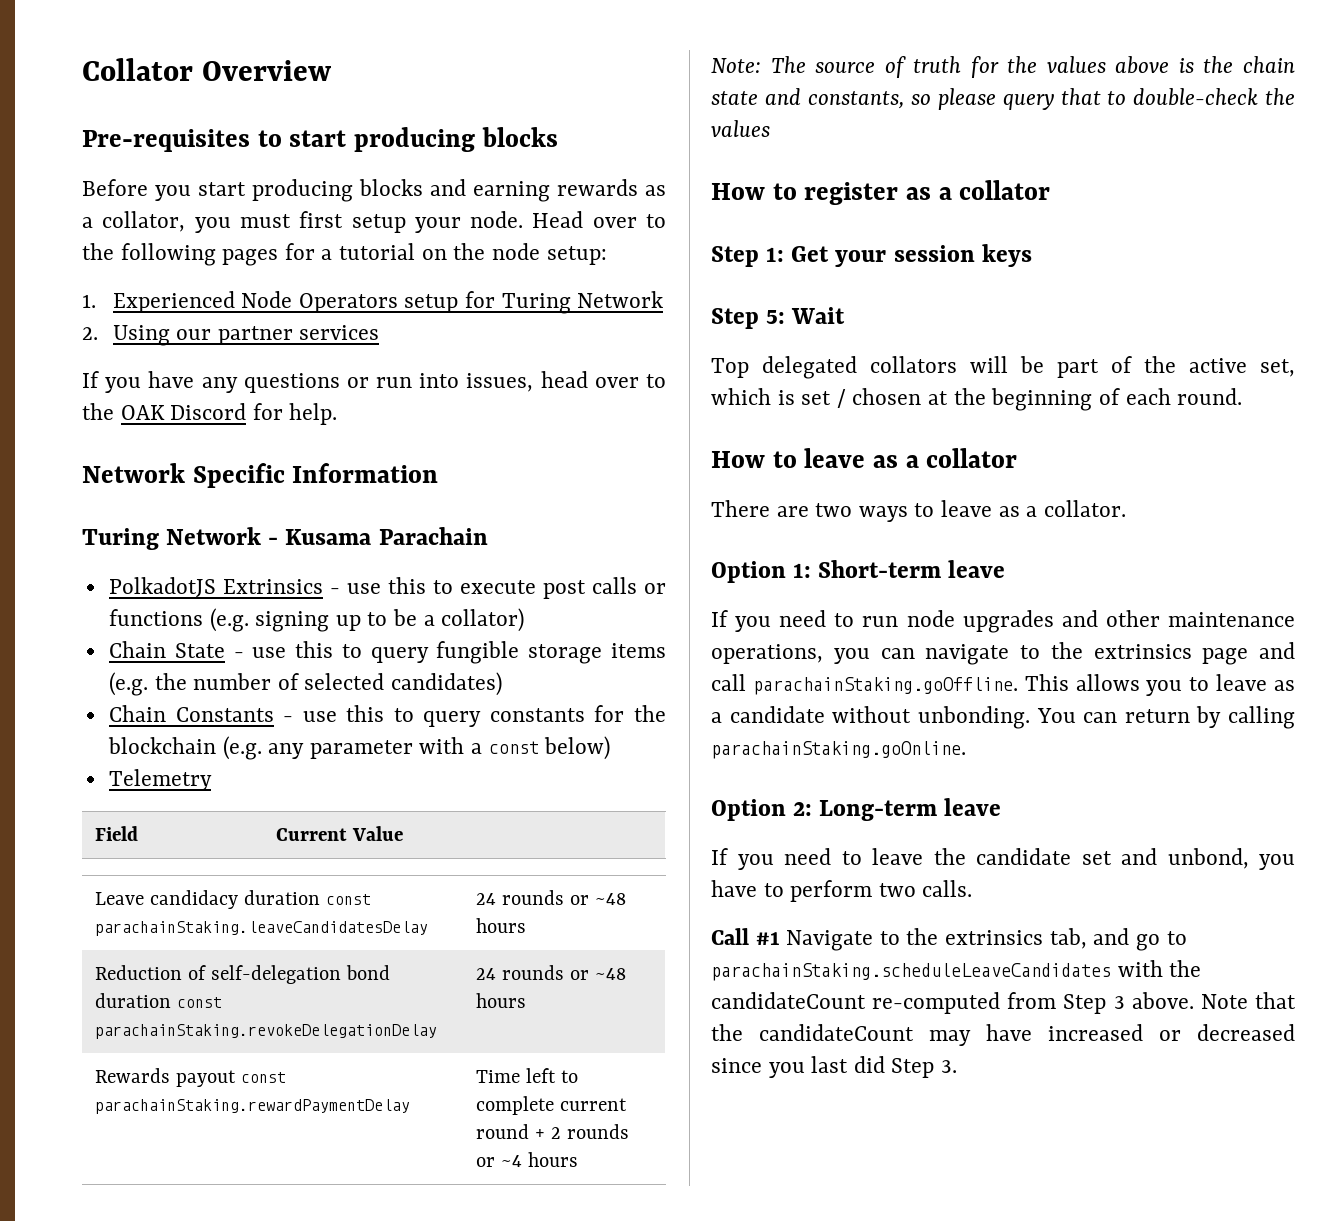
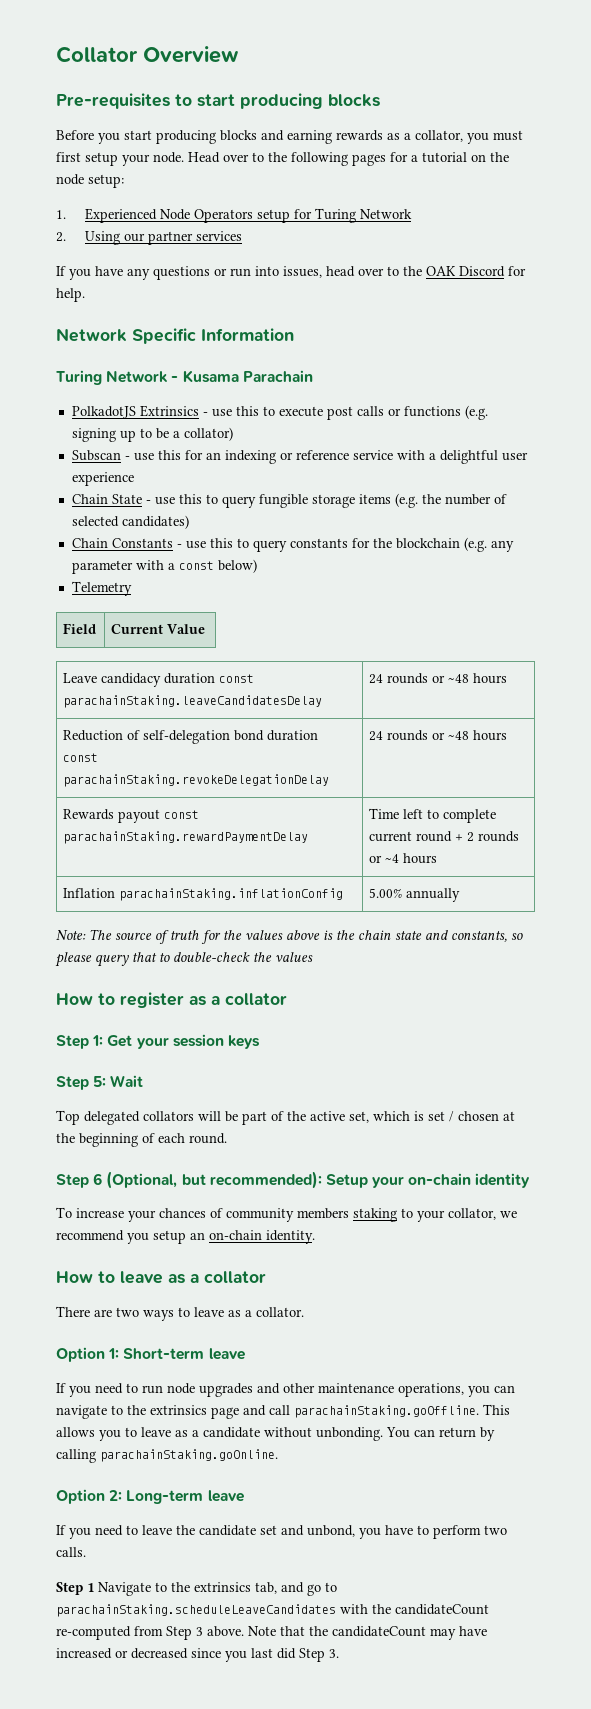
(525, 620) none -> [71,450,528,464] [71,472,134,486] // Subscan - use this for an indexing or reference service with a delightful user experience
(579, 1159) none -> [63,888,344,901] [369,888,461,902] // Inflation parachainStaking.inflationConfig | 5.00% annually
(1243, 396) none -> [56,1171,531,1189] [56,1207,517,1222] [56,1230,315,1244] // Step 6 (Optional, but recommended): Setup your on-chain identity // To increase your chances of community members staking to your collator, we recommend you setup an on-chain identity.
[711,928,780,945] Call #1 -> [56,1582,94,1595] Step 1

